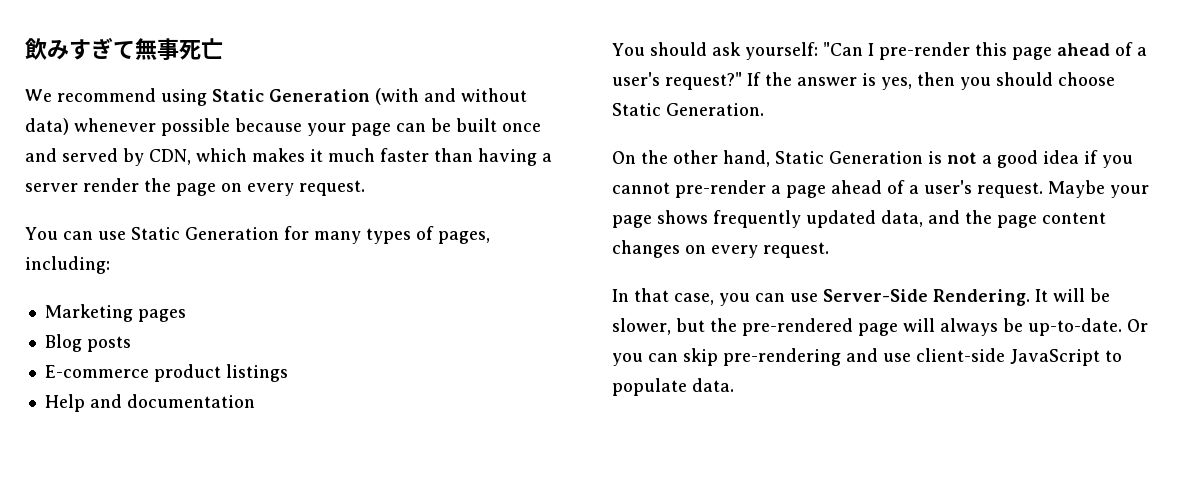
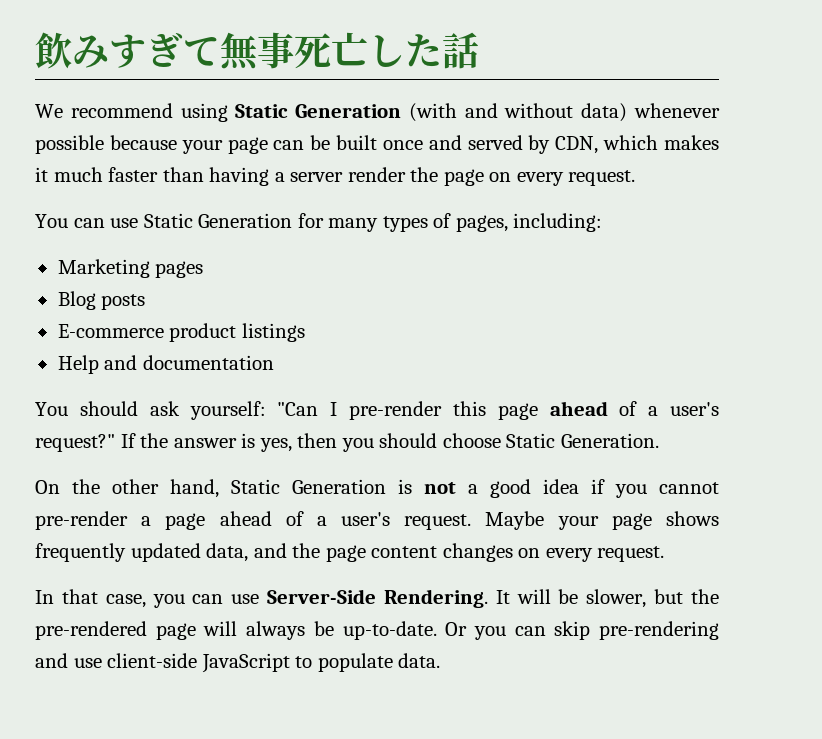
(223, 48) none -> [368,32,479,69] した話

